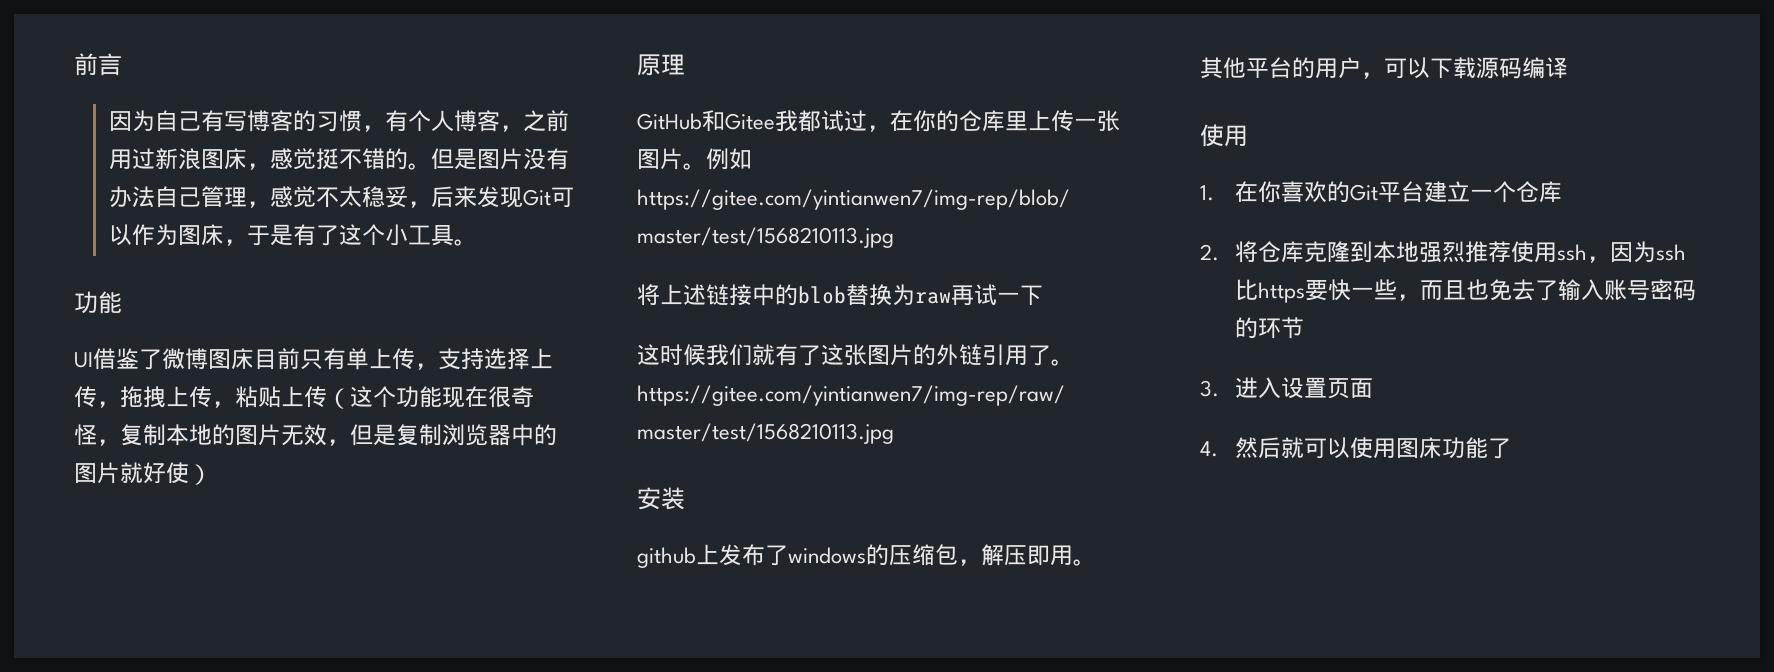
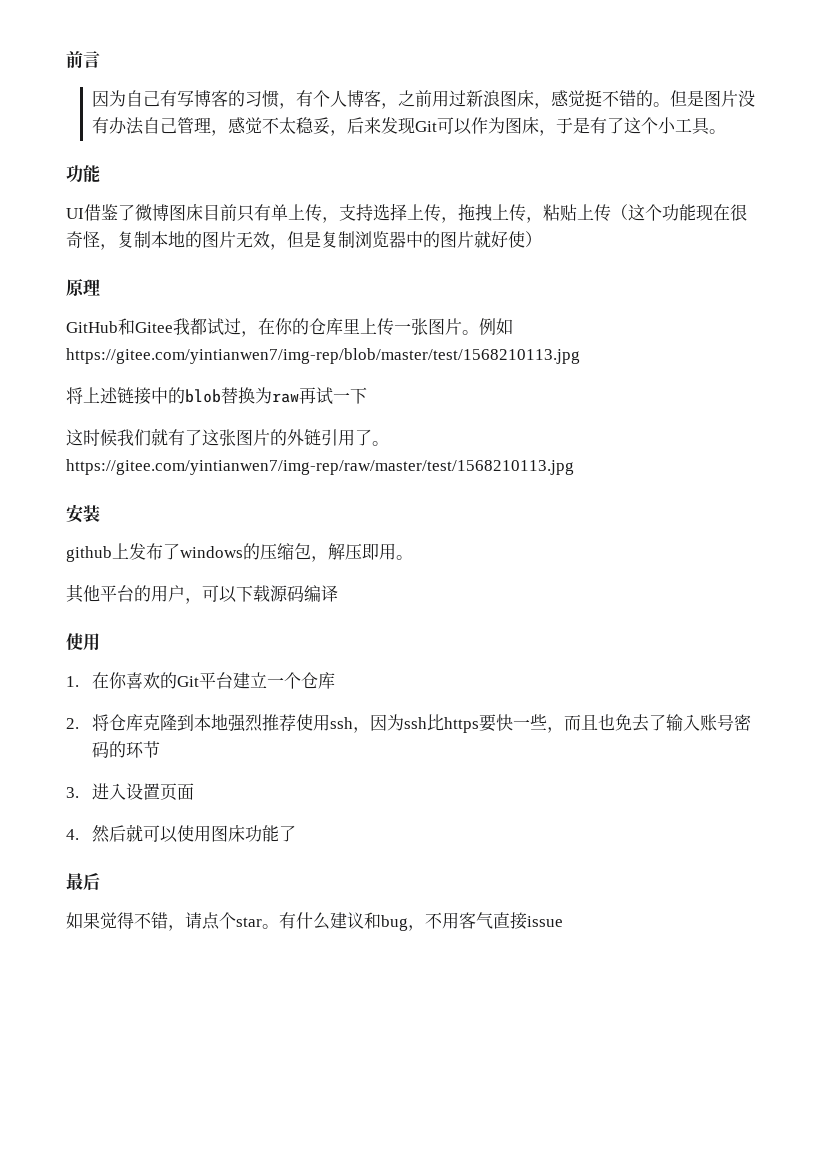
(1511, 448) none -> [66,873,100,891] [66,912,563,931] // 最后 // 如果觉得不错，请点个star。有什么建议和bug，不用客气直接issue

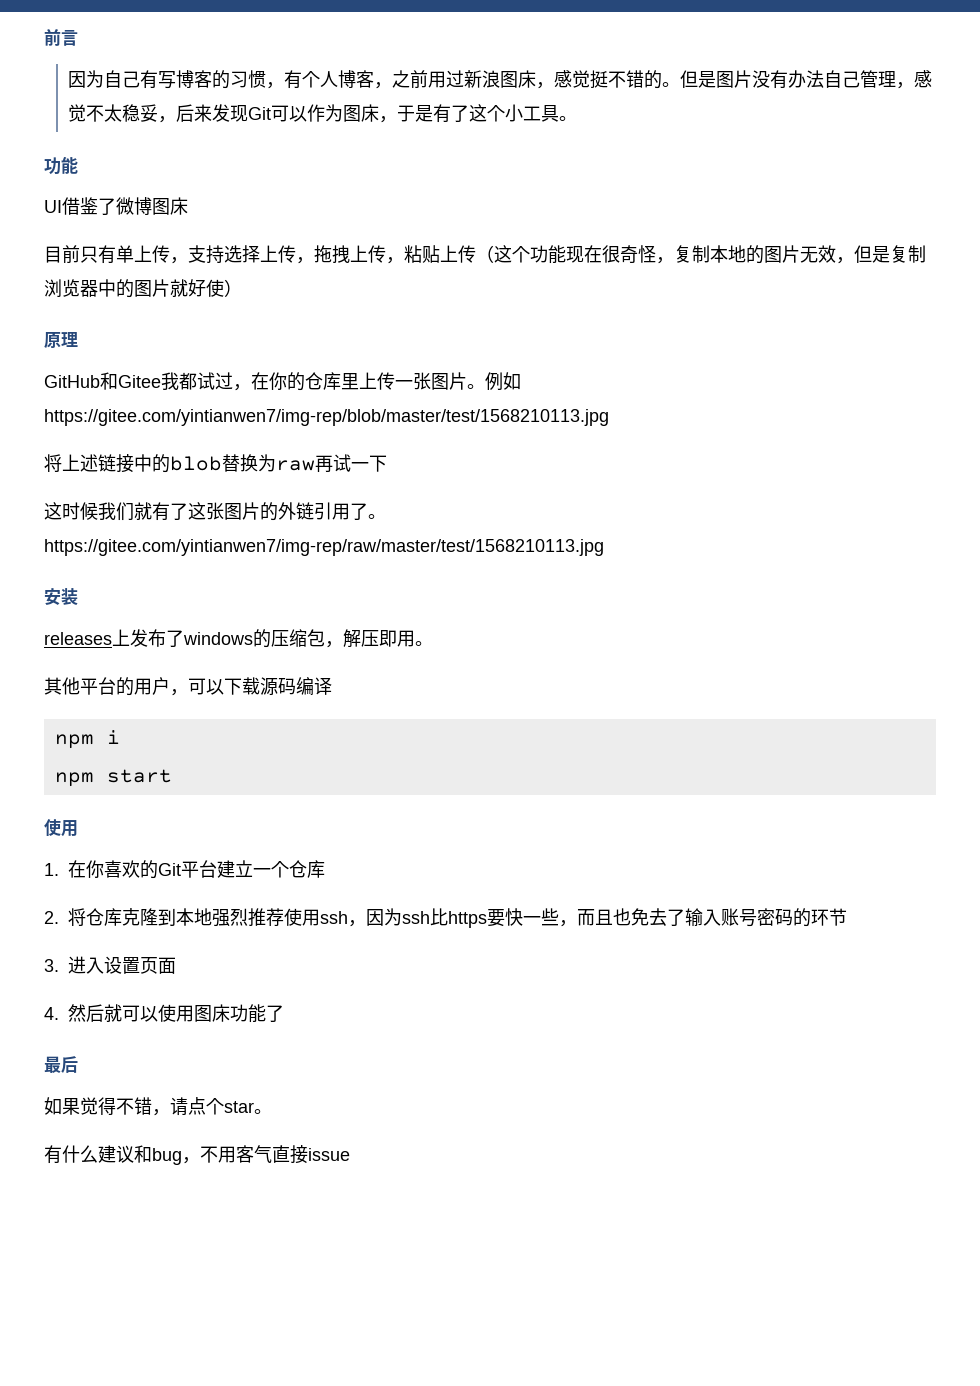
(203, 212) none -> (188, 206) //
[66,546,112,562] github -> [44,632,112,645] releases
(338, 593) none -> [54,730,120,749] [54,769,172,787] // npm i // npm start
(279, 926) none -> (272, 1111) //

